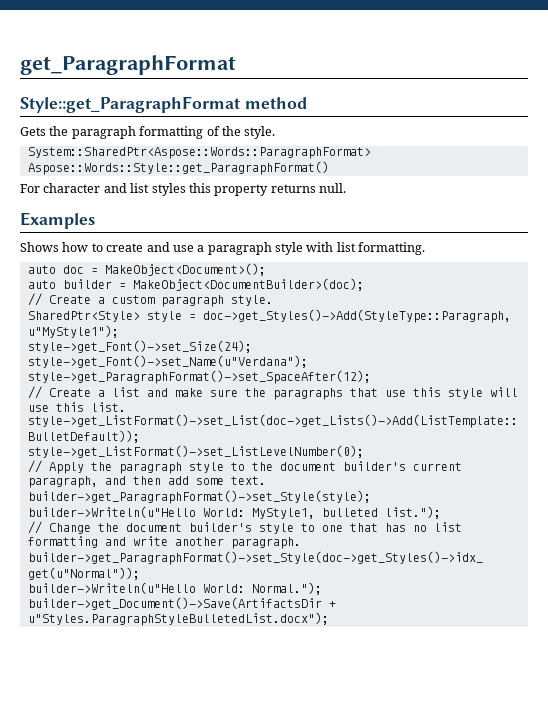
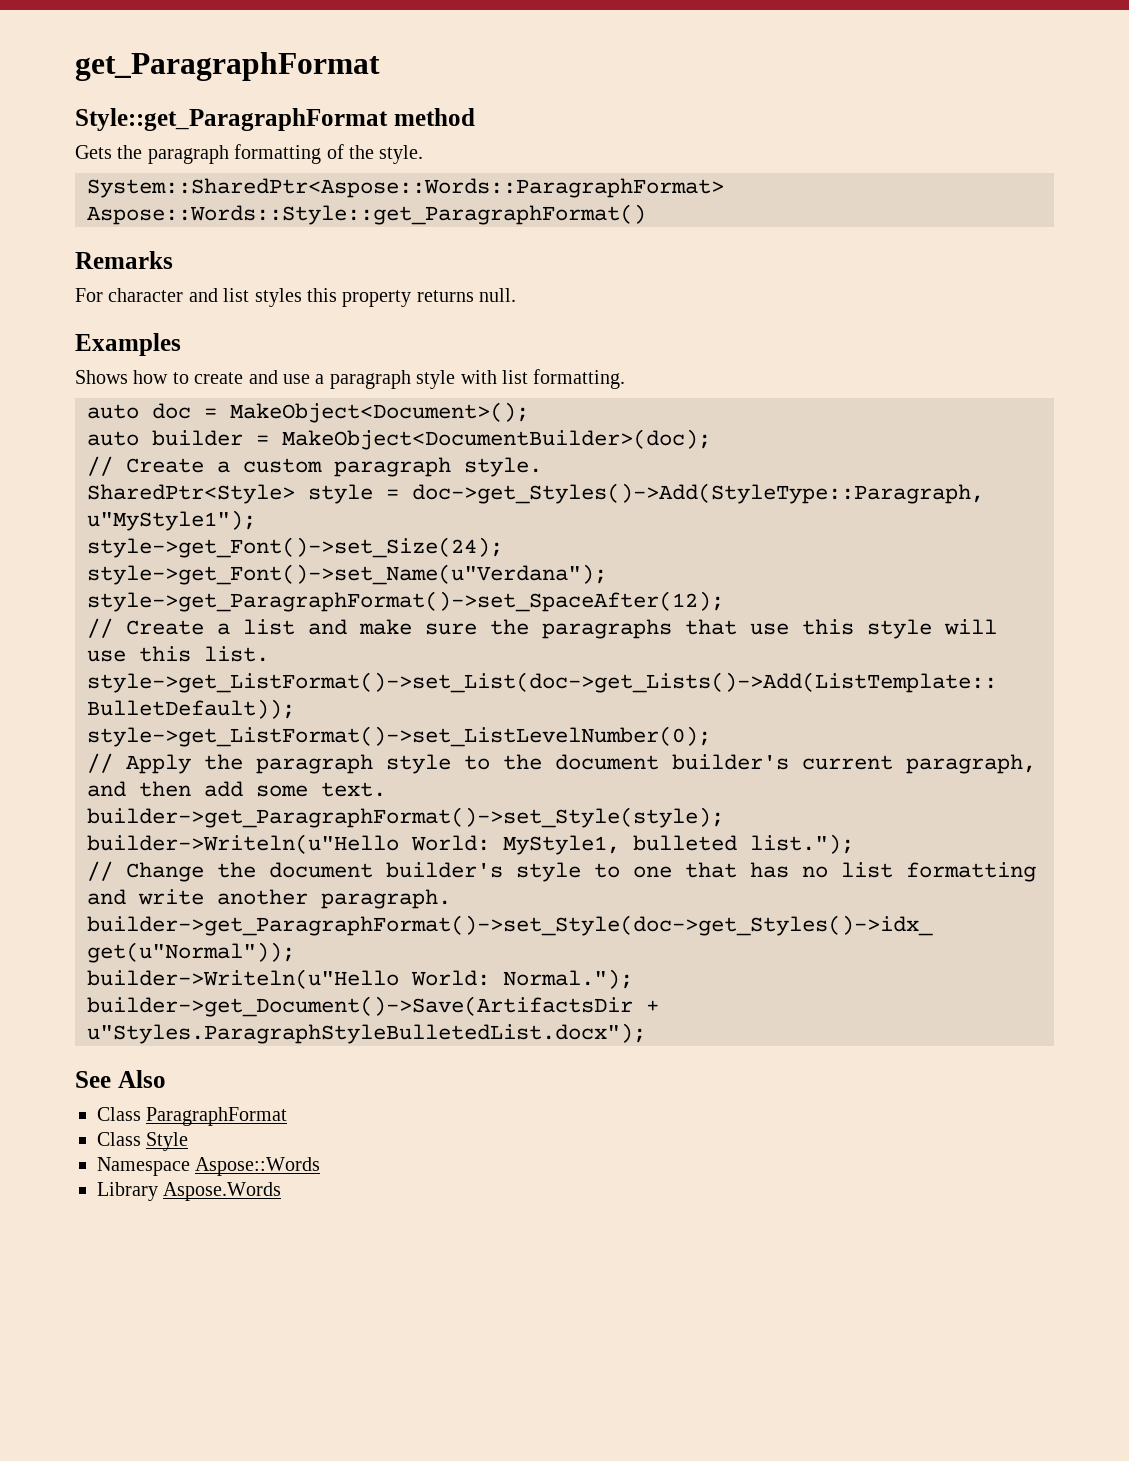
(329, 168) none -> [75,251,173,269] // Remarks
(329, 619) none -> [75,1070,166,1088] [97,1107,288,1126] [97,1132,189,1151] [97,1157,321,1176] [97,1182,282,1201] // See Also // Class ParagraphFormat // Class Style // Namespace Aspose::Words // Library Aspose.Words

